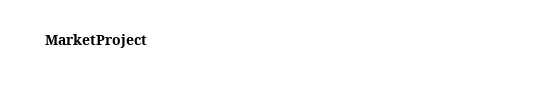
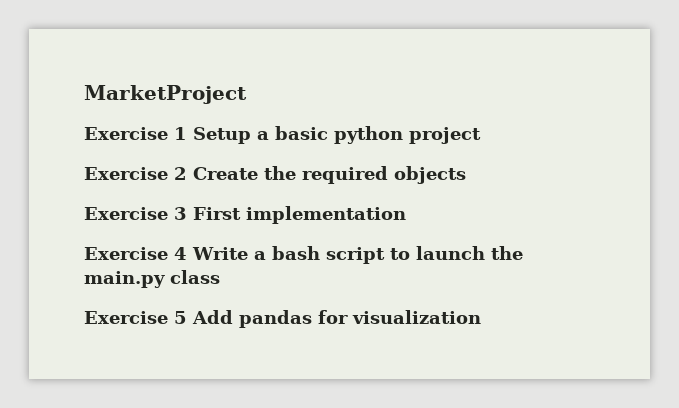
(147, 41) none -> [84,126,481,144] [84,166,466,184] [84,206,406,224] [84,246,523,264] [84,270,220,288] [84,310,481,328] // Exercise 1 Setup a basic python project // Exercise 2 Create the required objects // Exercise 3 First implementation // Exercise 4 Write a bash script to launch the main.py class // Exercise 5 Add pandas for visualization

